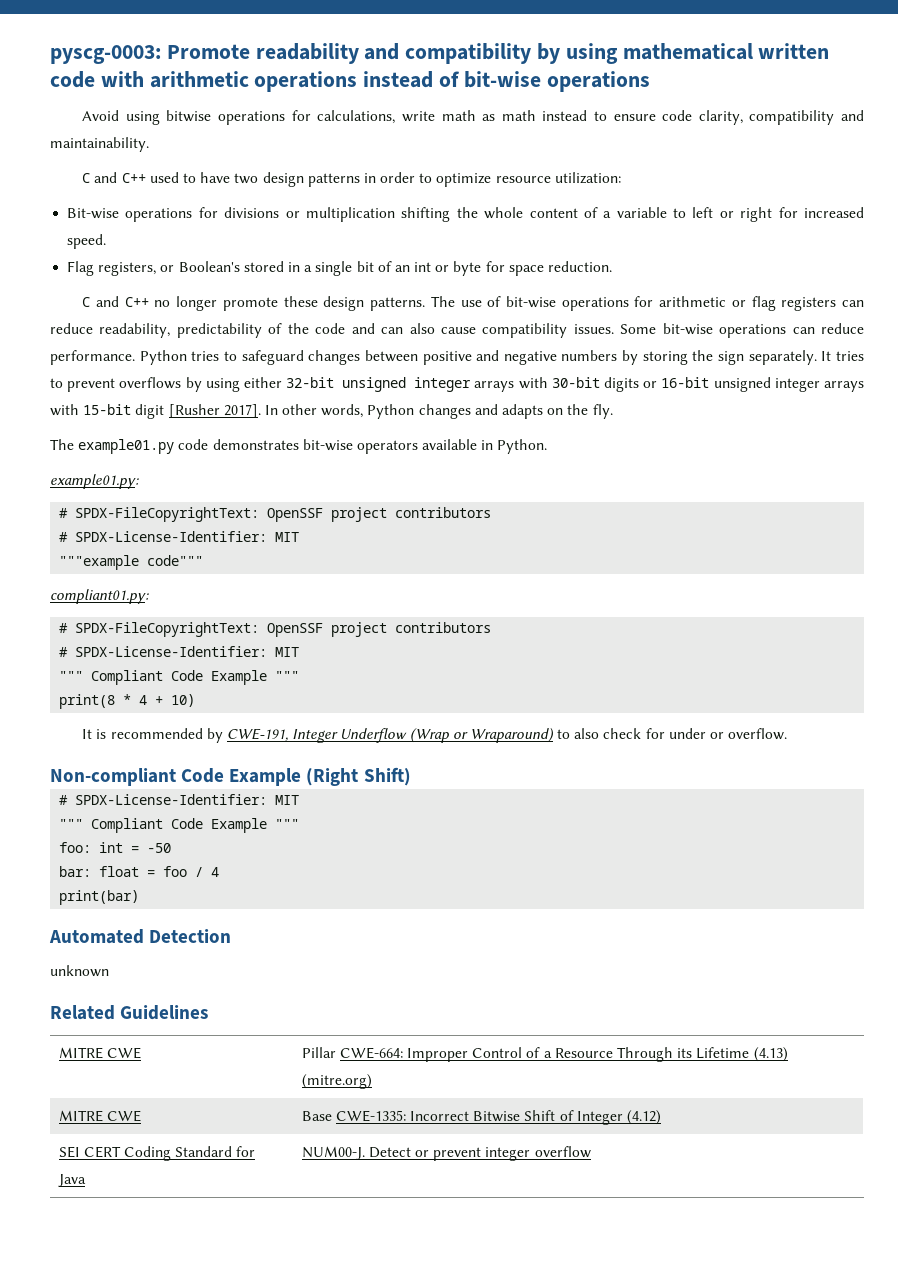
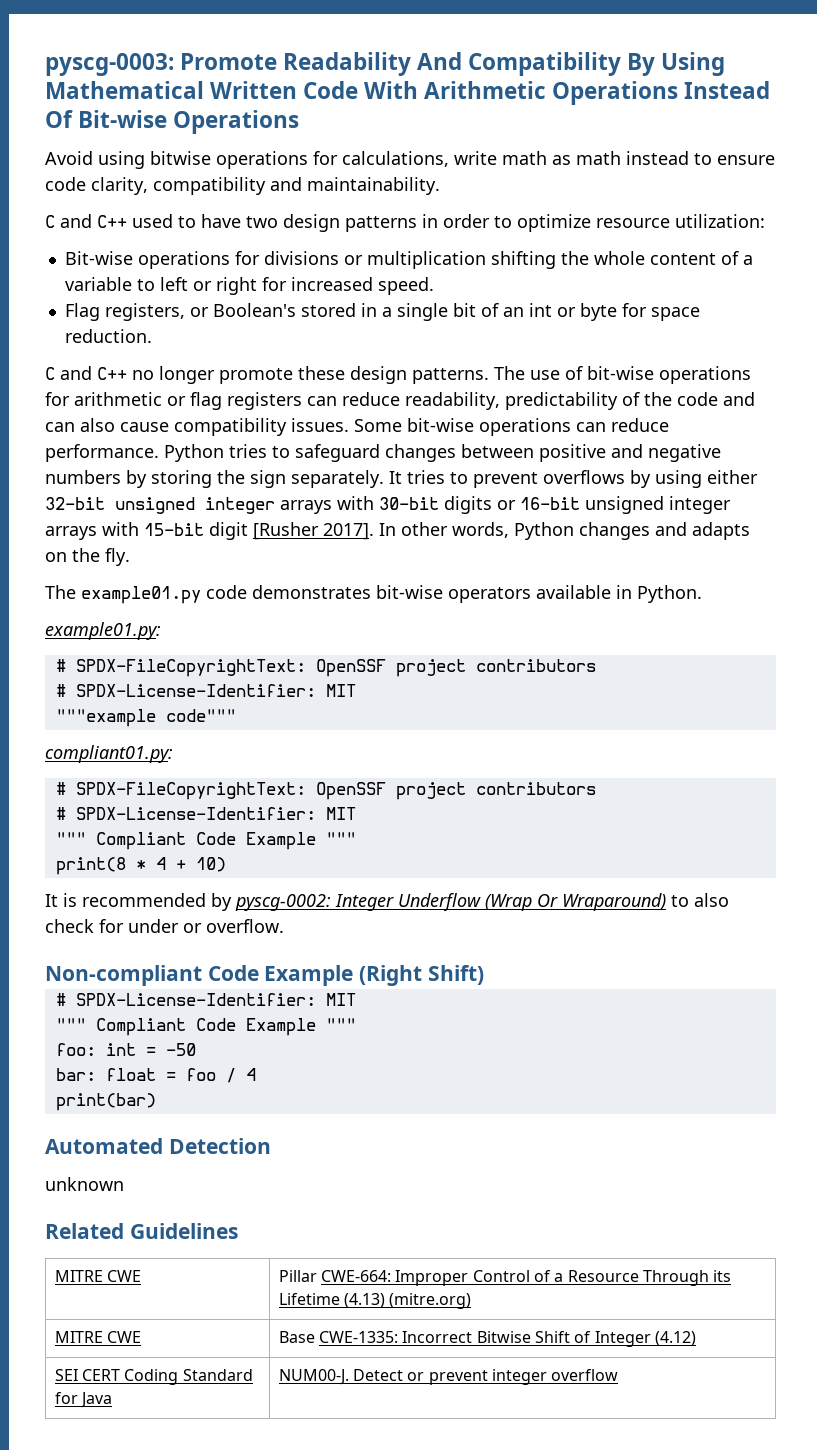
[255,43,830,64] [50,71,650,92] readability and compatibility by using mathematical written code with arithmetic operations instead of bit-wise operations -> [283,52,726,76] [45,81,771,105] [45,110,300,134] Readability And Compatibility By Using Mathematical Written Code With Arithmetic Operations Instead Of Bit-wise Operations
[227,728,289,741] CWE-191, -> [235,894,331,911] pyscg-0002:
[452,732,468,739] or -> [537,894,558,907] Or

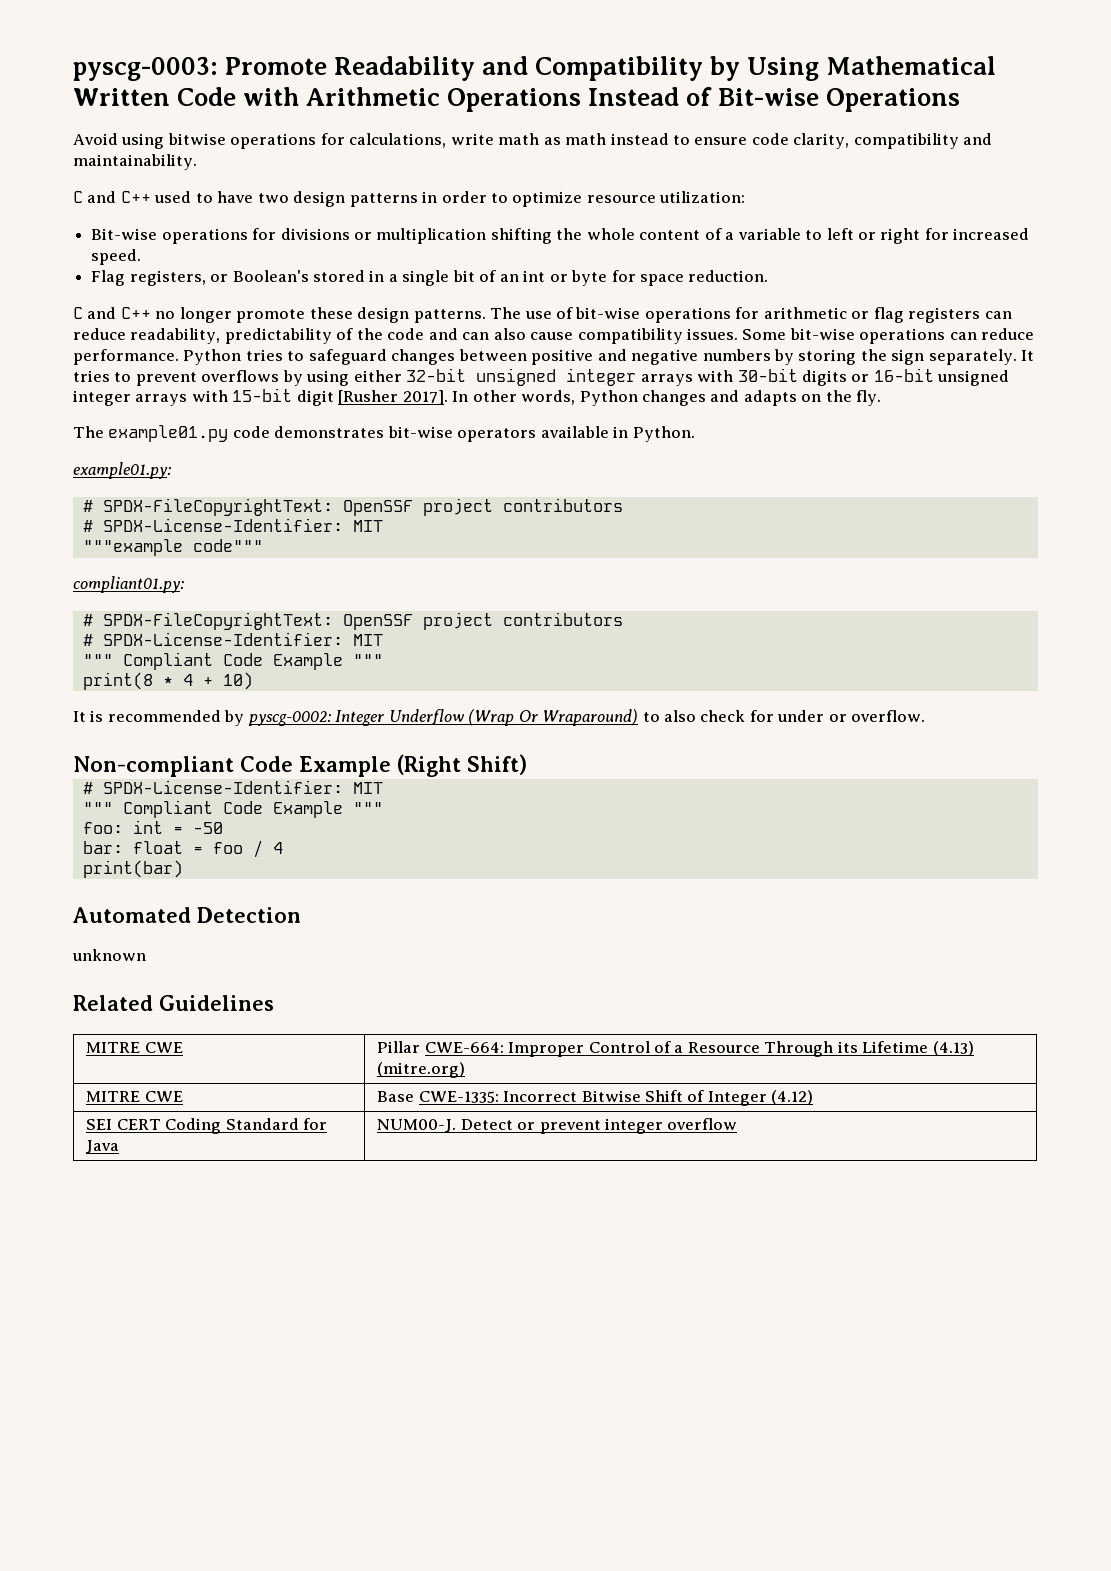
[417,52,656,76] And Compatibility By -> [482,56,741,81] and Compatibility by
[364,81,419,99] With -> [243,87,300,106] with
[45,110,73,128] Of -> [686,87,713,106] of

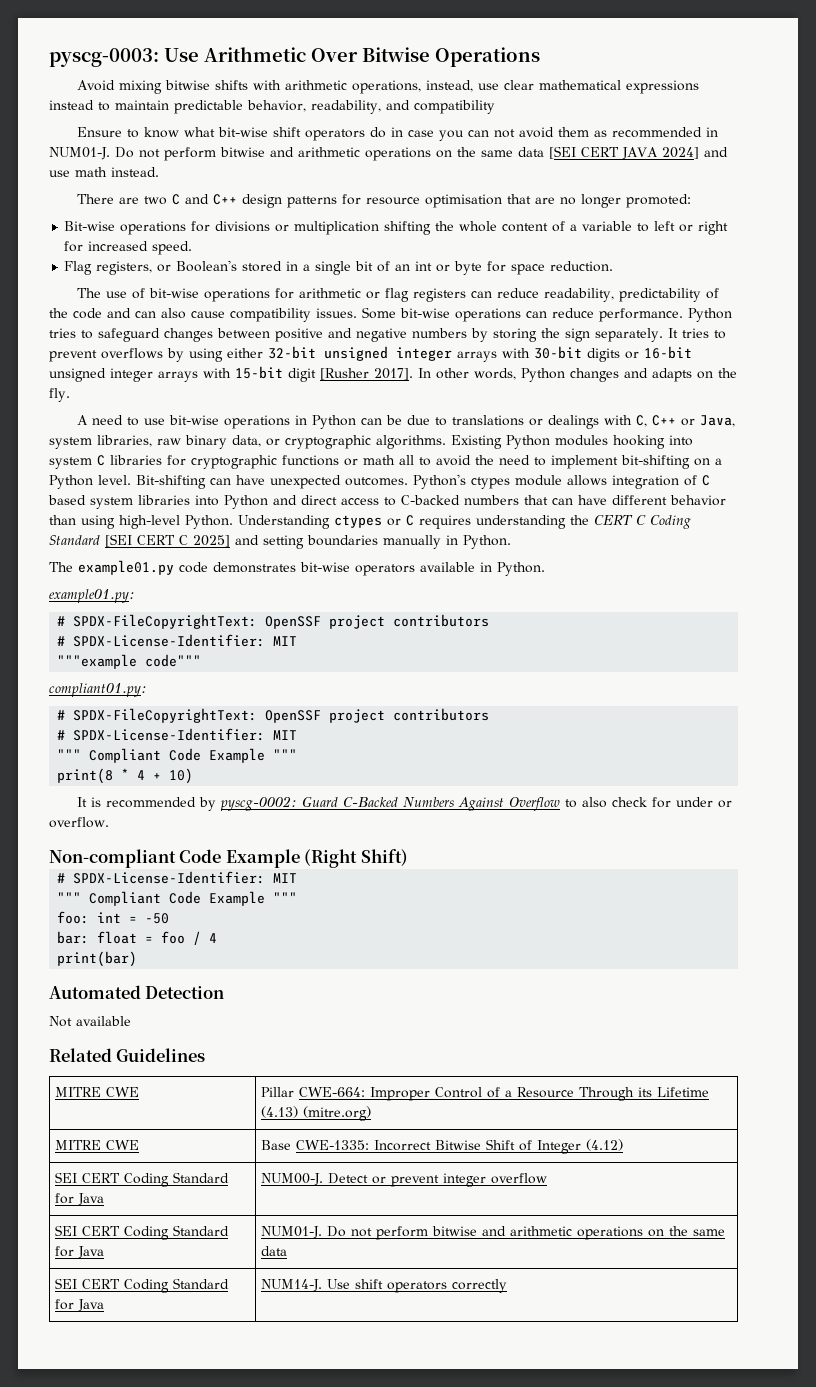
[225,56,997,81] [73,87,961,112] [73,133,993,149] [73,154,197,170] [73,191,746,207] Promote Readability and Compatibility by Using Mathematical Written Code with Arithmetic Operations Instead of Bit-wise Operations // Avoid using bitwise operations for calculations, write math as math instead to ensure code clarity, compatibility and maintainability. // C and C++ used to have two design patterns in order to optimize resource utilization: -> [164,47,540,67] [77,80,700,94] [49,100,495,114] [77,127,719,141] [49,146,728,161] [49,167,159,177] [77,194,692,208] Use Arithmetic Over Bitwise Operations // Avoid mixing bitwise shifts with arithmetic operations, instead, use clear mathematical expressions instead to maintain predictable behavior, readability, and compatibility // Ensure to know what bit-wise shift operators do in case you can not avoid them as recommended in NUM01-J. Do not perform bitwise and arithmetic operations on the same data [SEI CERT JAVA 2024] and use math instead. // There are two C and C++ design patterns for resource optimisation that are no longer promoted:
[73,307,486,323] C and C++ no longer promote these design patterns. -> (614, 266) none
(882, 398) none -> [77,415,736,429] [49,435,693,449] [49,455,722,469] [49,474,710,489] [48,495,726,509] [49,515,691,529] [49,534,511,549] // A need to use bit-wise operations in Python can be due to translations or dealings with C, C++ or Java, system libraries, raw binary data, or cryptographic algorithms. Existing Python modules hooking into system C libraries for cryptographic functions or math all to avoid the need to implement bit-shifting on a Python level. Bit-shifting can have unexpected outcomes. Python's ctypes module allows integration of C based system libraries into Python and direct access to C-backed numbers that can have different behavior than using high-level Python. Understanding ctypes or C requires understanding the CERT C Coding Standard [SEI CERT C 2025] and setting boundaries manually in Python.
[335,709,639,726] Integer Underflow (Wrap Or Wraparound) -> [302,797,561,811] Guard C-Backed Numbers Against Overflow
[72,949,146,961] unknown -> [49,1016,131,1027] Not available
(738, 1124) none -> [54,1225,229,1240] [54,1246,104,1259] [260,1226,725,1240] [260,1246,287,1256] [54,1278,229,1293] [54,1299,104,1312] [260,1279,507,1293] // SEI CERT Coding Standard for Java | NUM01-J. Do not perform bitwise and arithmetic operations on the same data // SEI CERT Coding Standard for Java | NUM14-J. Use shift operators correctly

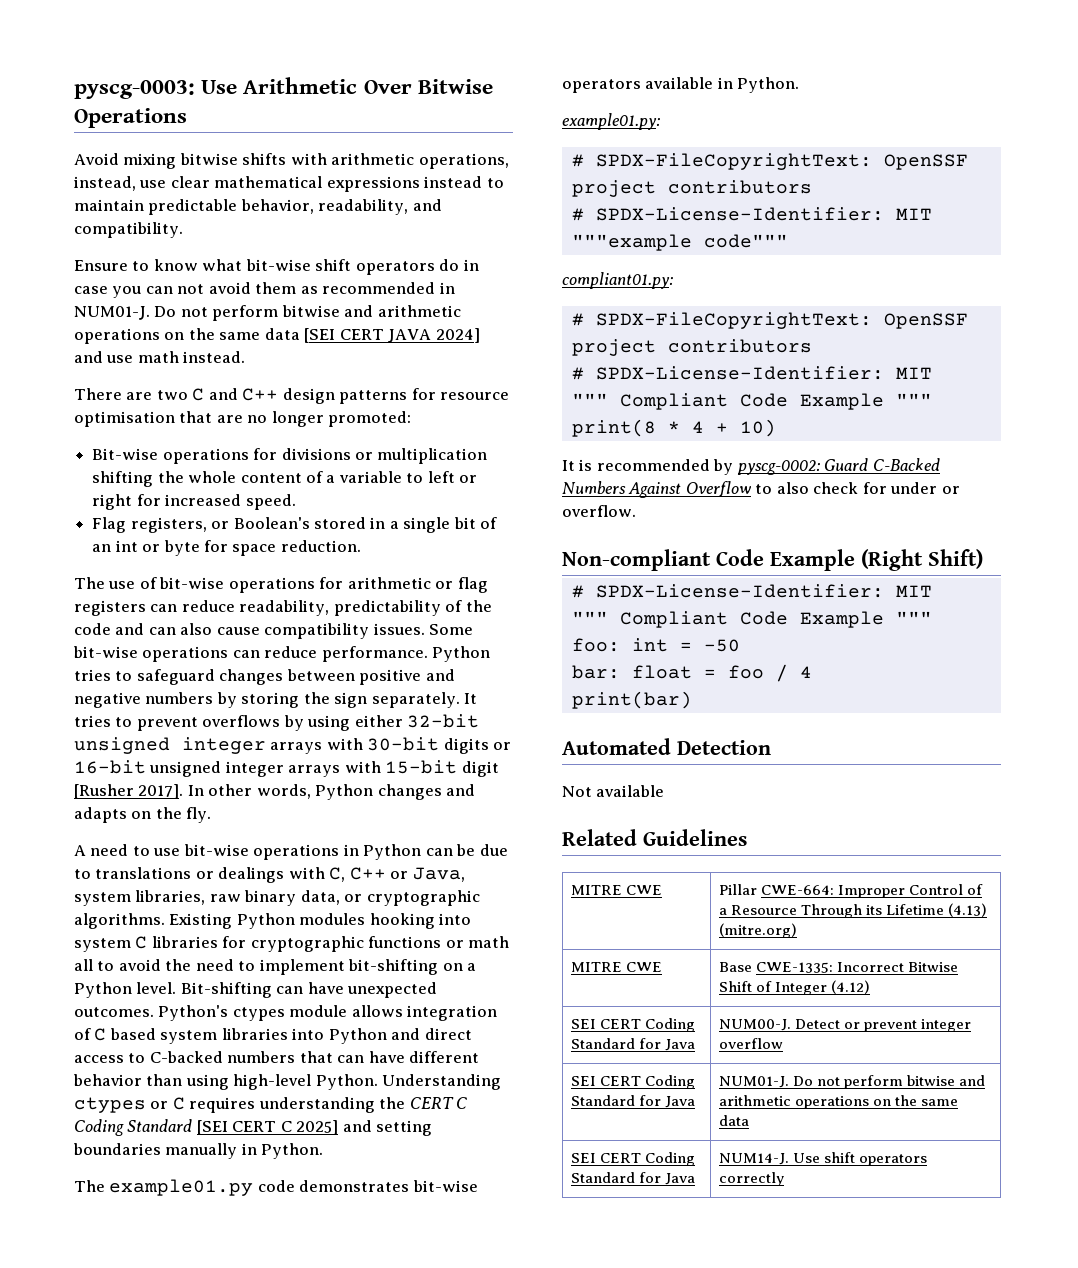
[413,100,495,114] compatibility -> [74,222,183,238] compatibility.

